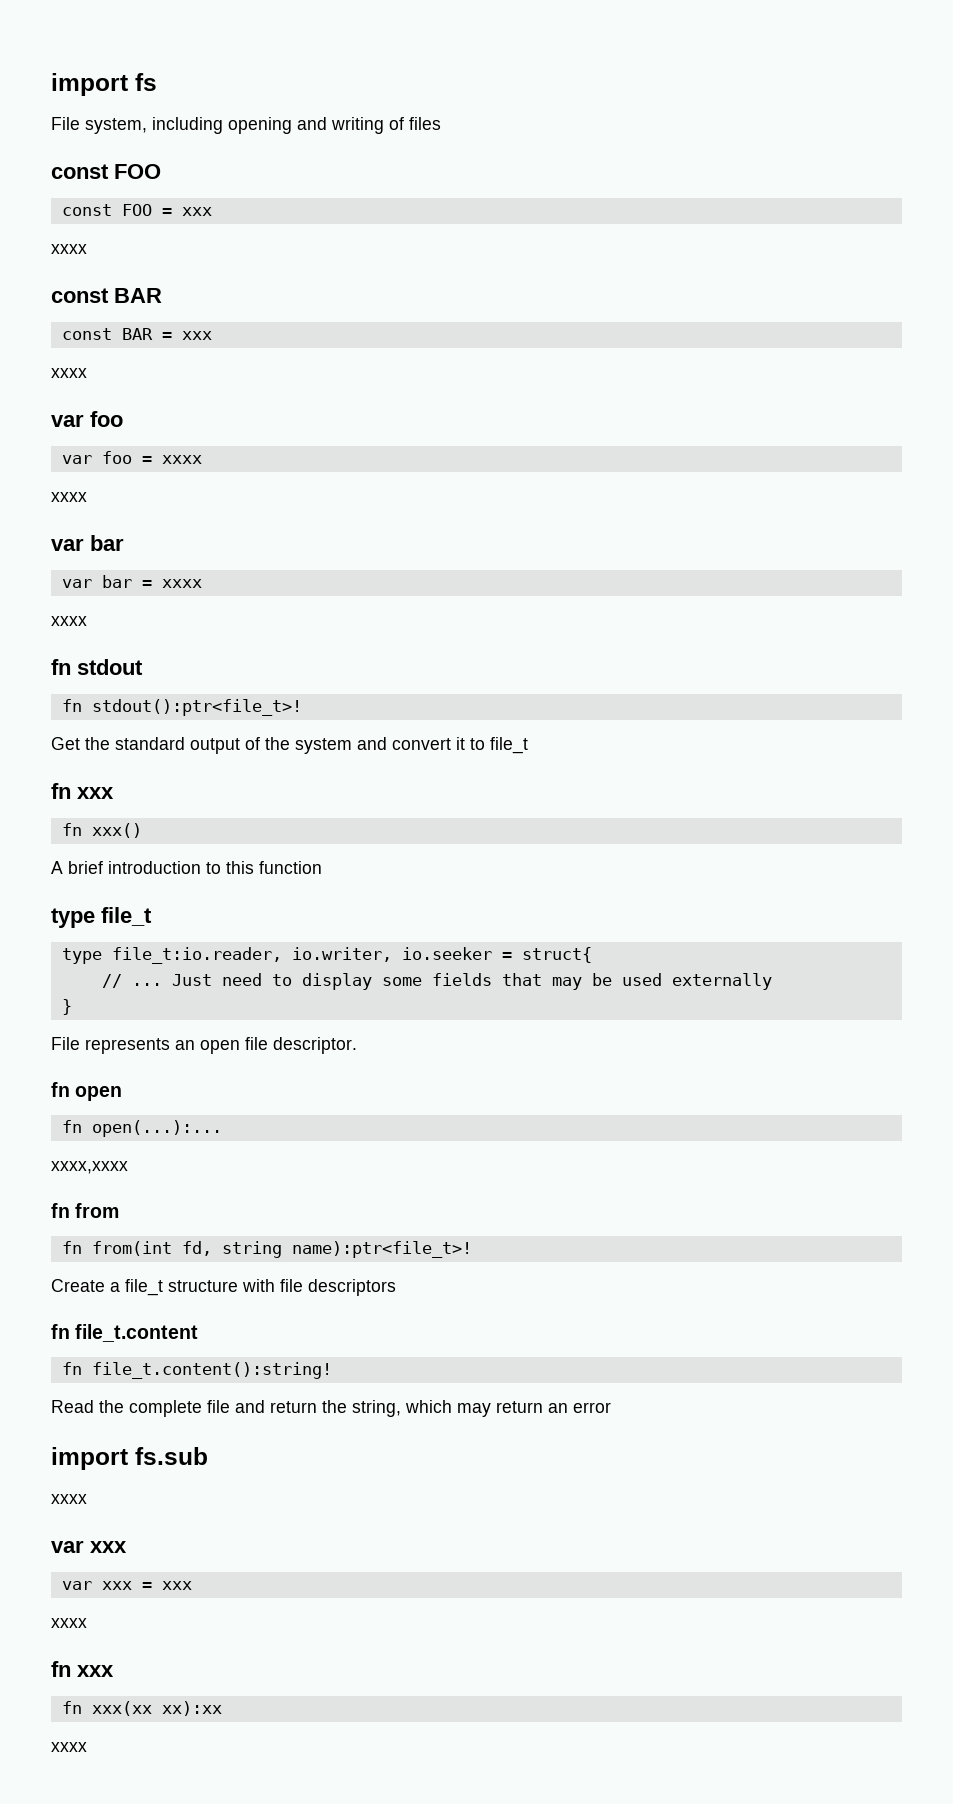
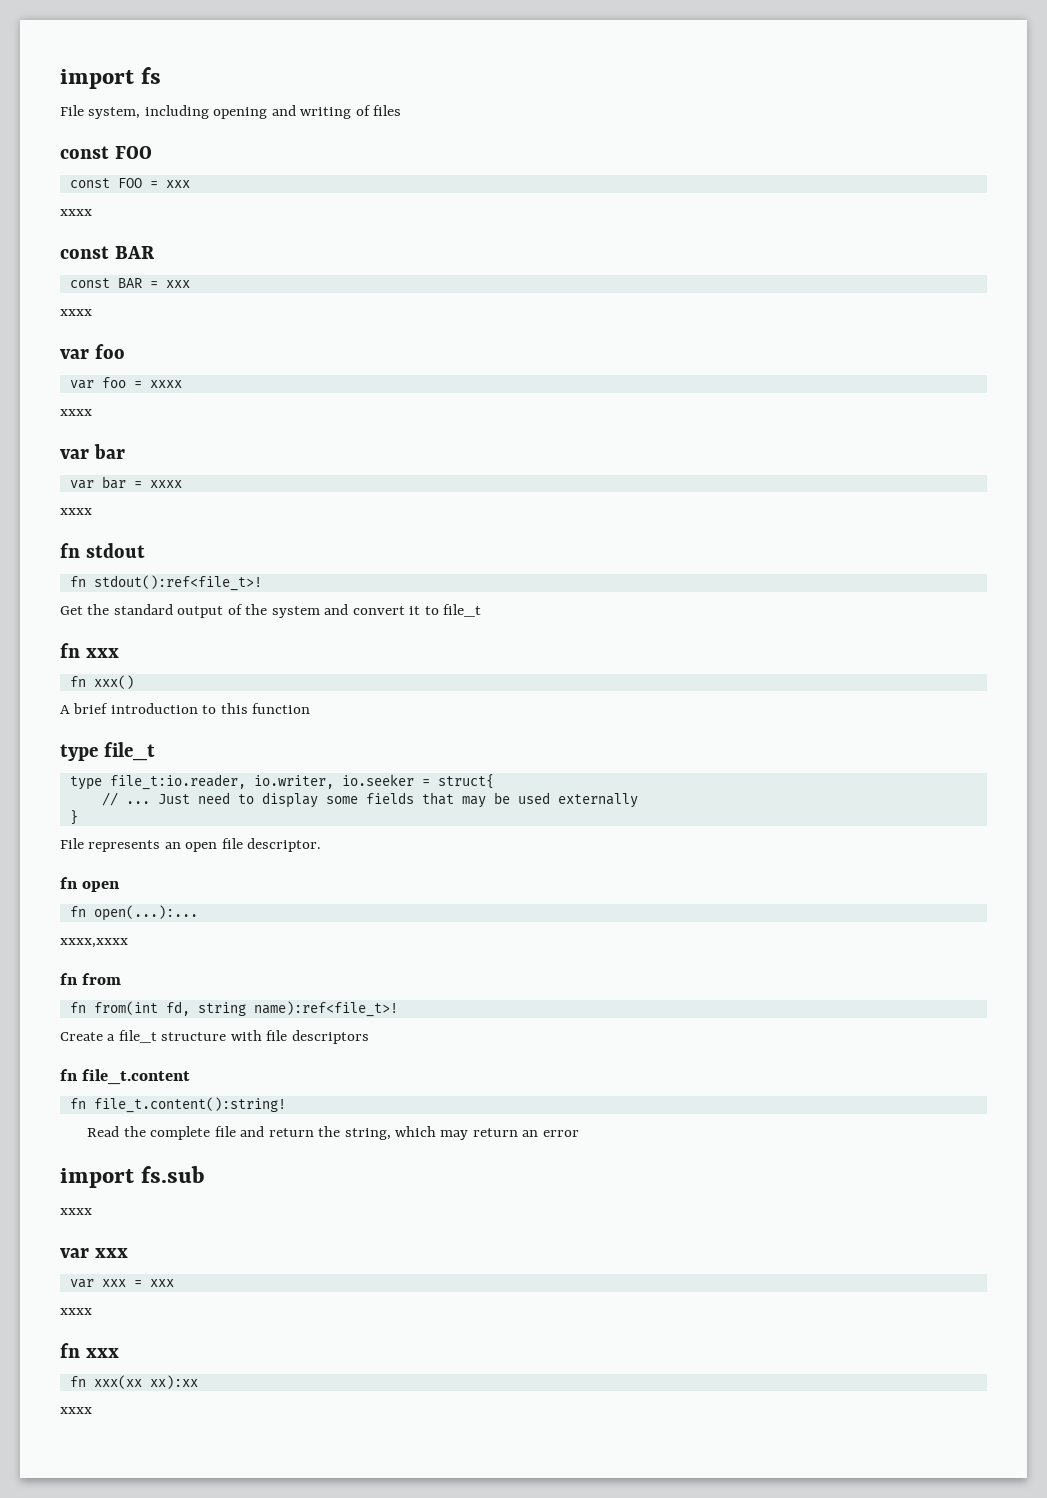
[91,699,302,716] stdout():ptr<file_t>! -> [93,575,262,591] stdout():ref<file_t>!
[291,1241,472,1258] name):ptr<file_t>! -> [253,1001,398,1017] name):ref<file_t>!

